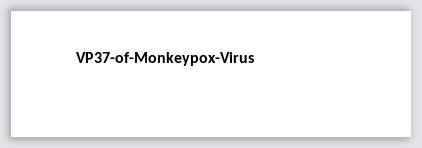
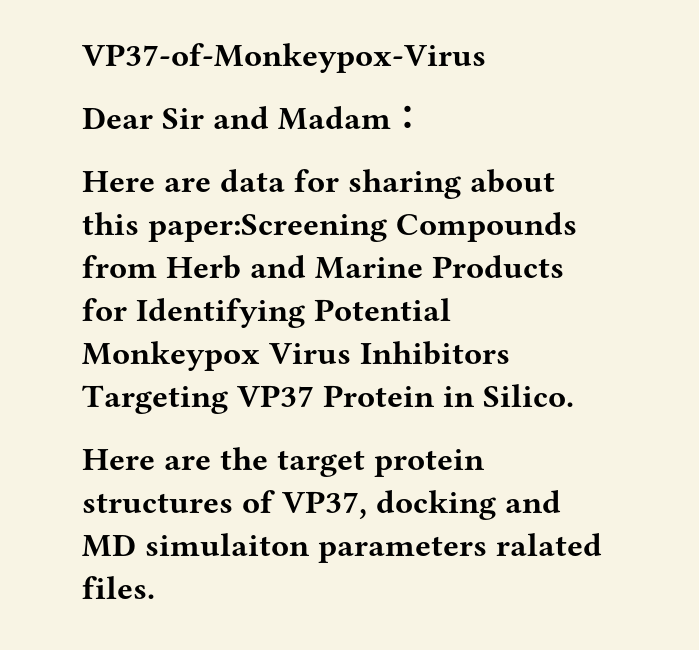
(254, 59) none -> [82,105,424,130] [82,169,555,199] [82,212,577,242] [82,255,564,279] [82,298,451,328] [82,341,510,371] [82,384,574,414] [82,447,485,477] [82,490,561,520] [82,533,602,563] [82,576,155,599] // Dear Sir and Madam： // Here are data for sharing about this paper:Screening Compounds from Herb and Marine Products for Identifying Potential Monkeypox Virus Inhibitors Targeting VP37 Protein in Silico. // Here are the target protein structures of VP37, docking and MD simulaiton parameters ralated files.

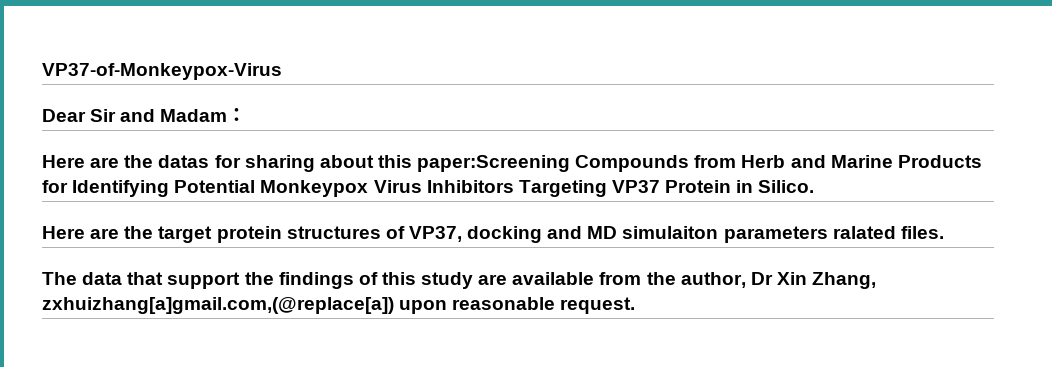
[219,169,285,192] data -> [124,155,210,168] the datas
(155, 587) none -> [42,272,877,289] [42,297,636,314] // The data that support the findings of this study are available from the author, Dr Xin Zhang, zxhuizhang[a]gmail.com,(@replace[a]) upon reasonable request.

